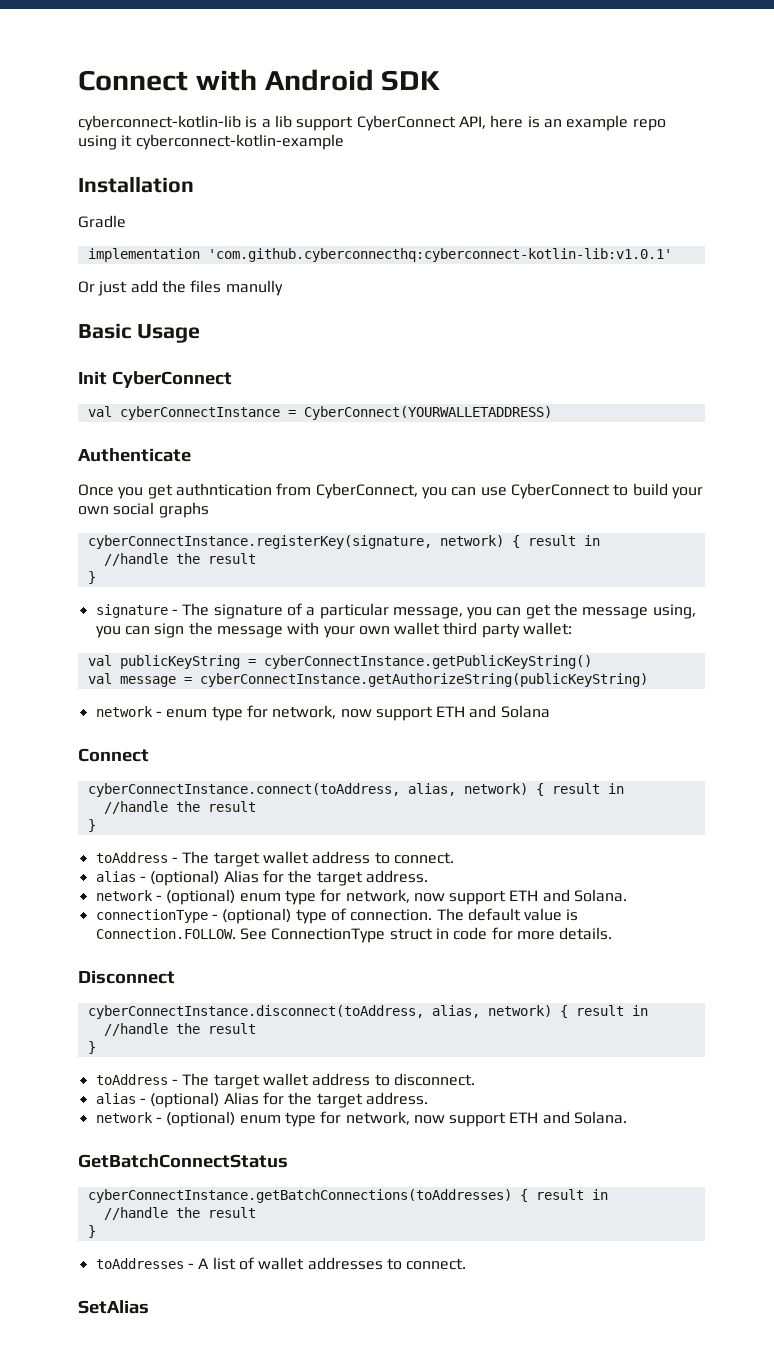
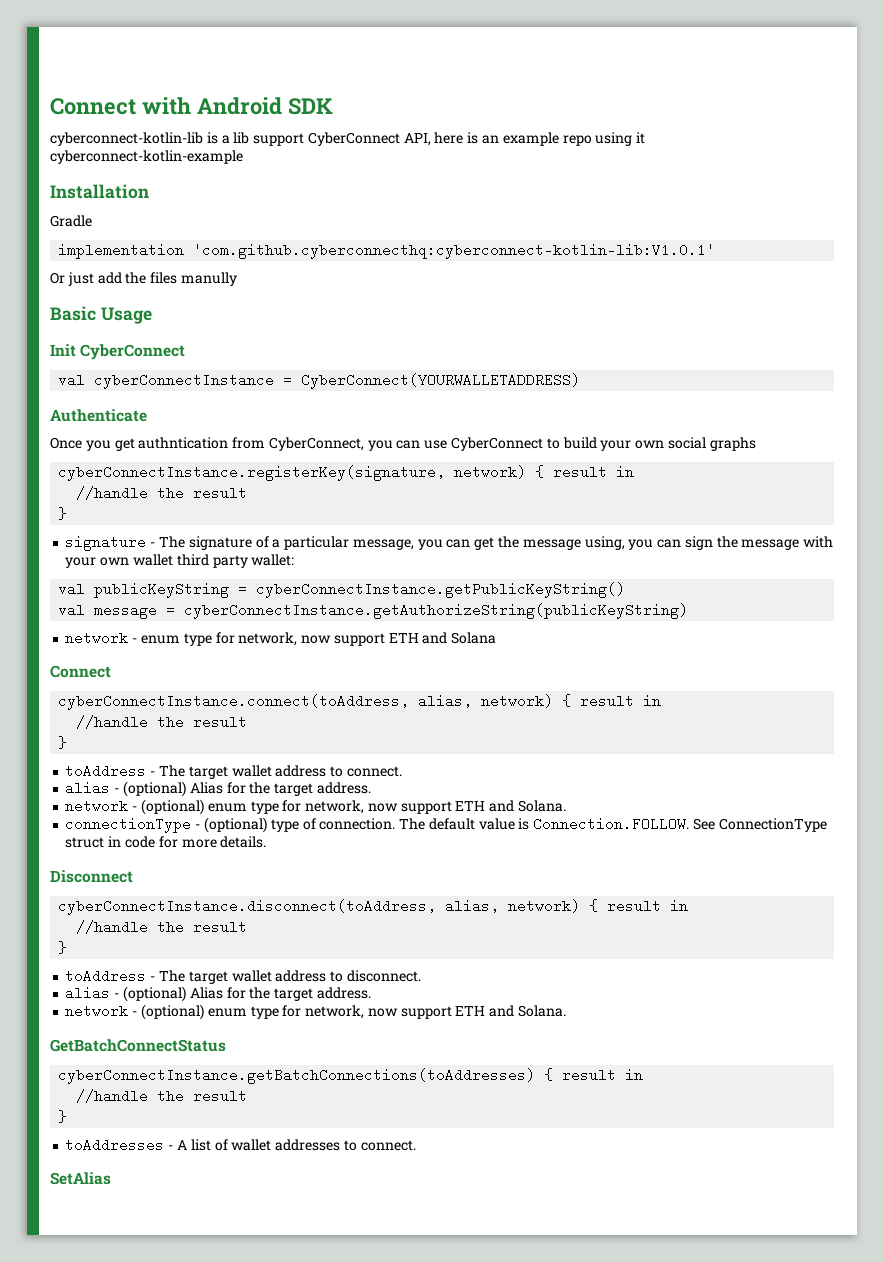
[207,248,672,262] 'com.github.cyberconnecthq:cyberconnect-kotlin-lib:v1.0.1' -> [193,243,716,259] 'com.github.cyberconnecthq:cyberconnect-kotlin-lib:V1.0.1'

